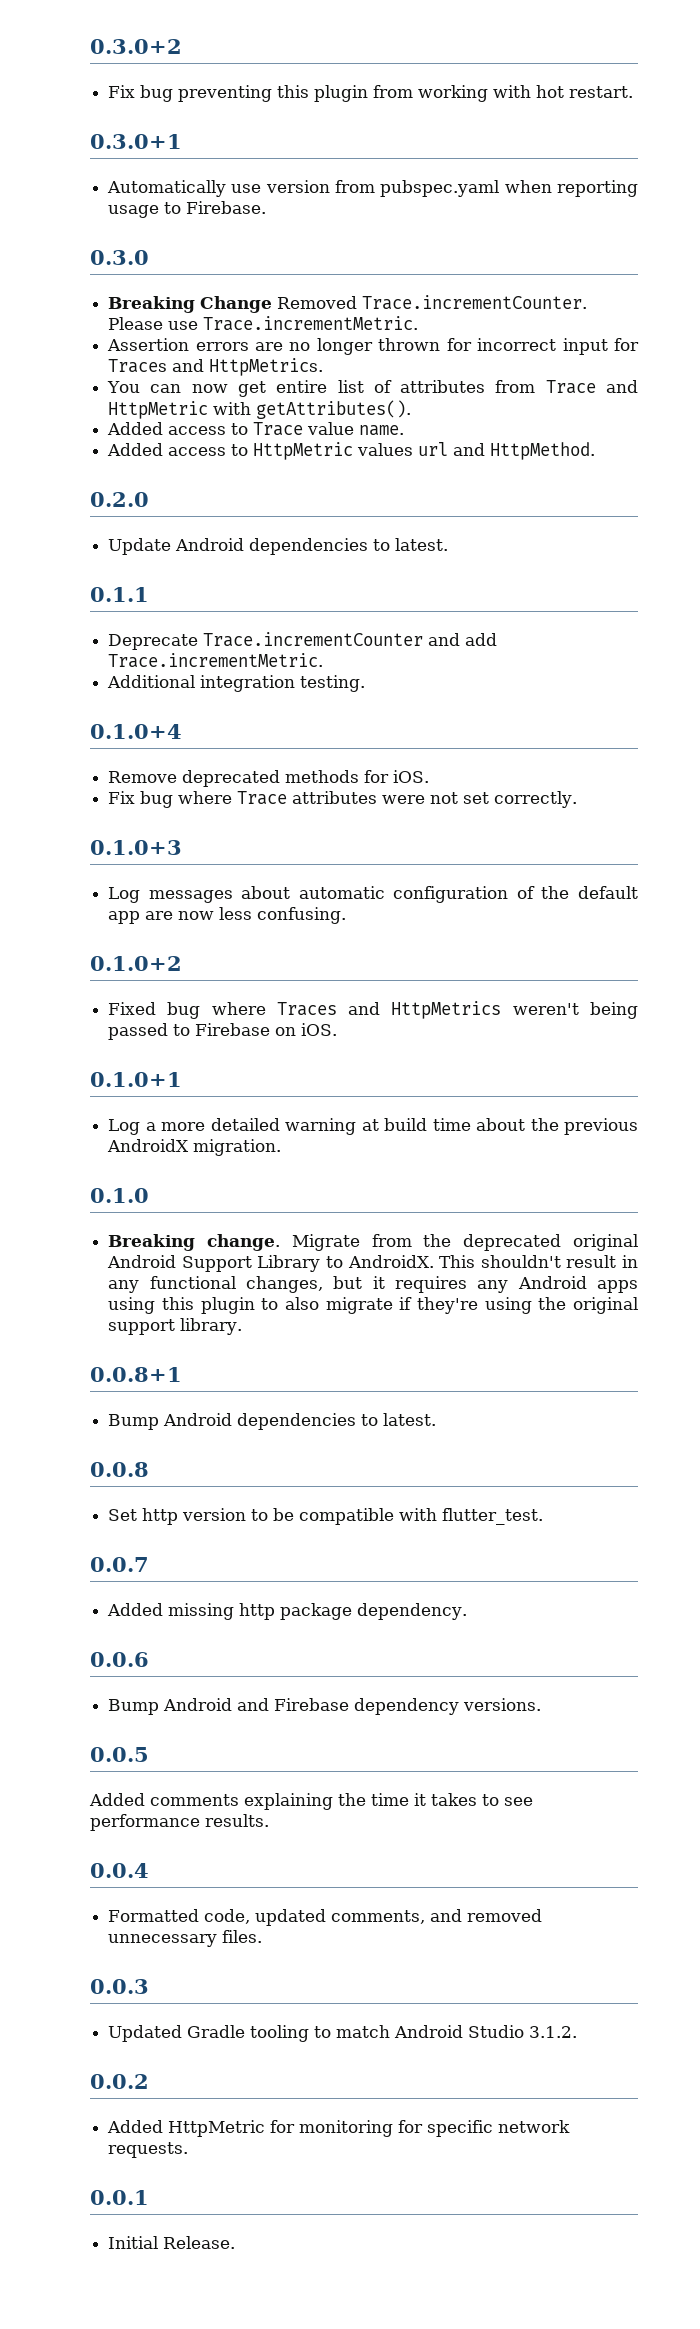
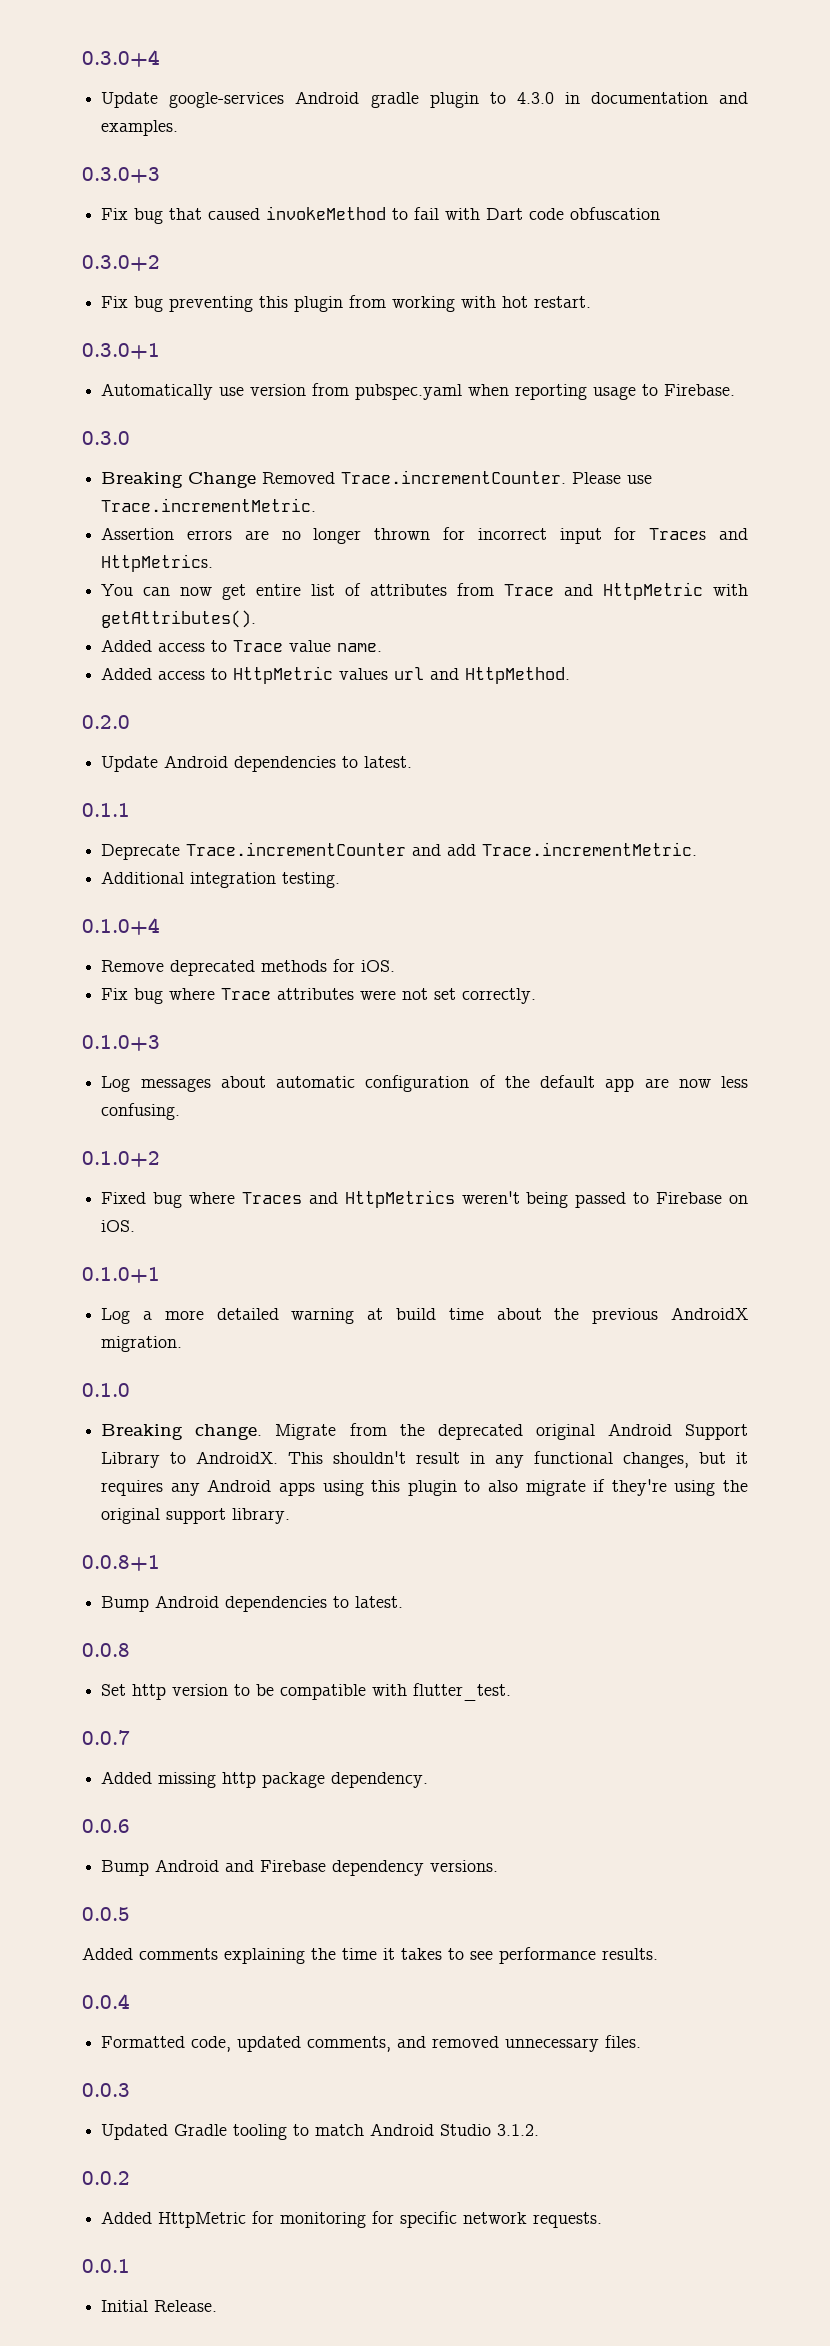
(90, 46) none -> [82,50,160,67] [101,91,748,108] [101,120,179,136] [82,167,160,183] [101,206,661,224] 0.3.0+4 // Update google-services Android gradle plugin to 4.3.0 in documentation and examples. // 0.3.0+3 // Fix bug that caused invokeMethod to fail with Dart code obfuscation //

